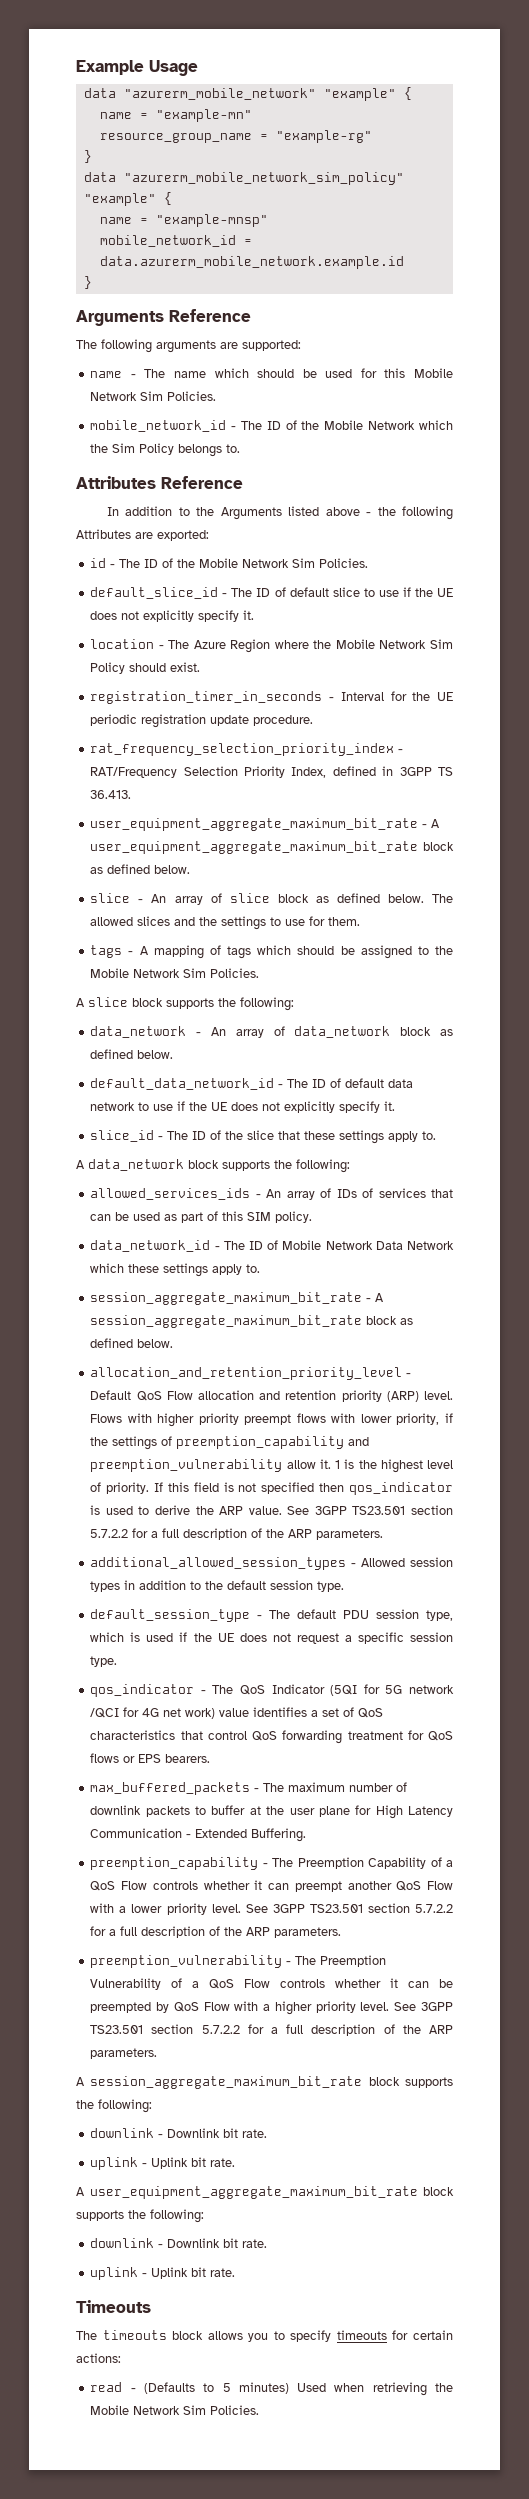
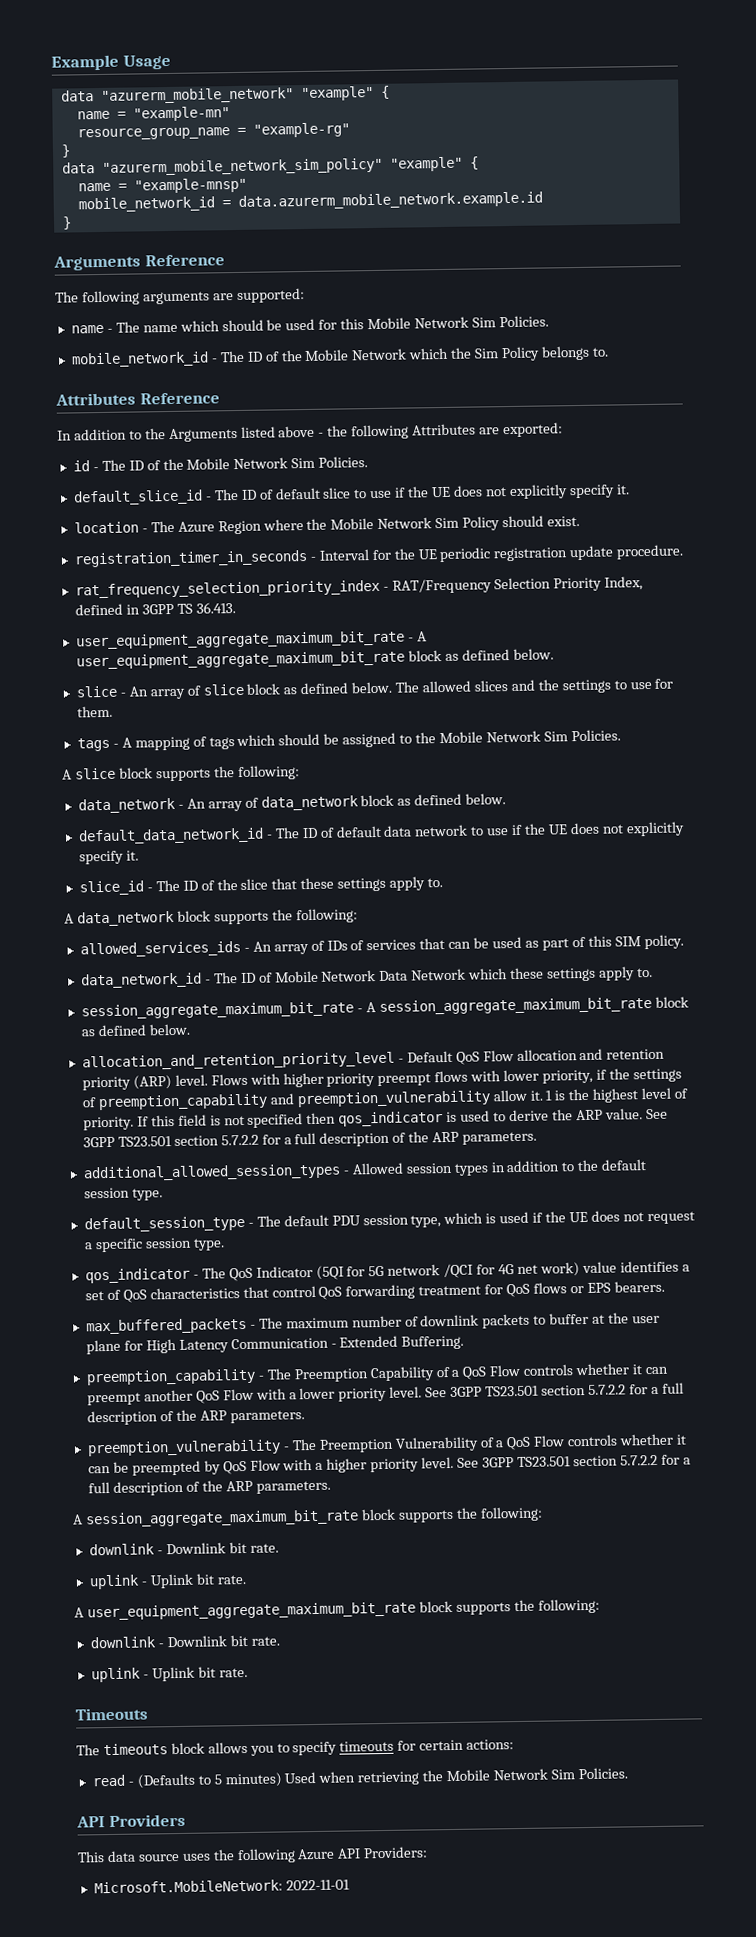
(260, 2410) none -> [76,1813,186,1828] [77,1846,429,1864] [93,1879,350,1894] // API Providers // This data source uses the following Azure API Providers: // Microsoft.MobileNetwork: 2022-11-01

